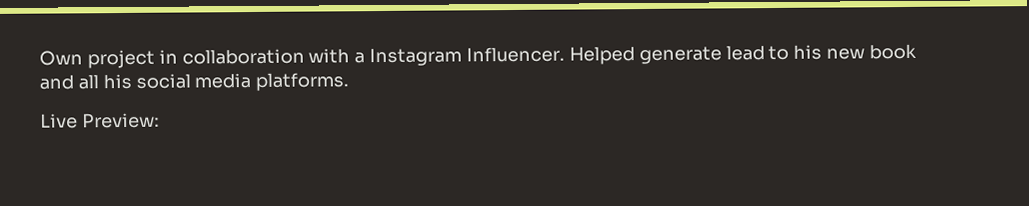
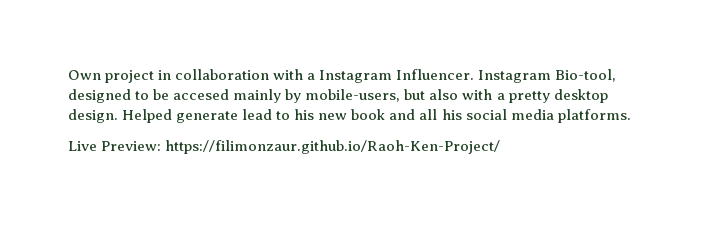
(566, 54) none -> [478,69,617,83] [68,89,608,103] [68,109,118,123] Instagram Bio-tool, designed to be accesed mainly by mobile-users, but also with a pretty desktop design.
(160, 120) none -> [165,140,501,154] https://filimonzaur.github.io/Raoh-Ken-Project/

